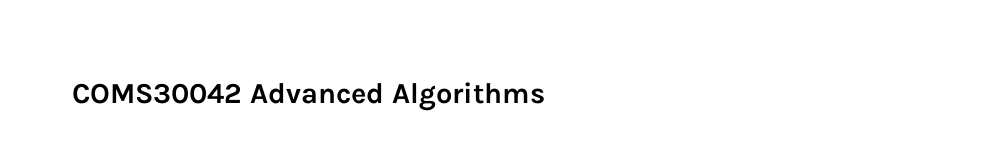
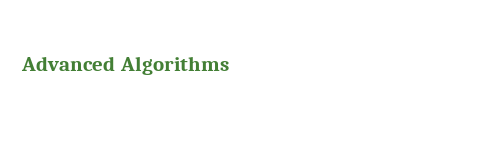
[72,83,242,104] COMS30042 -> (21, 63) none

